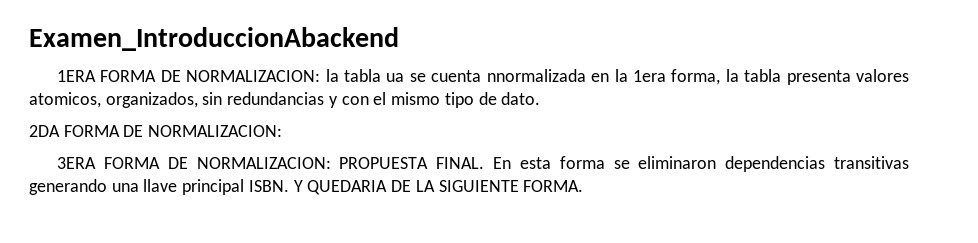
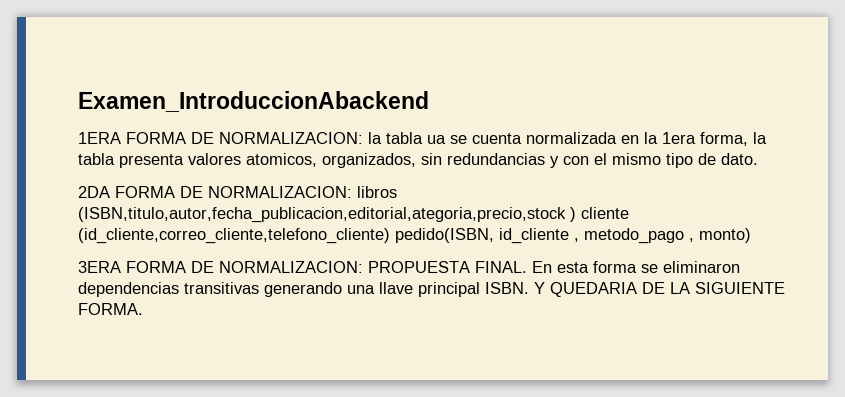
[486,69,586,82] nnormalizada -> [526,132,617,144] normalizada
(283, 131) none -> [357,186,397,198] [78,207,629,223] [78,228,751,244] libros (ISBN,titulo,autor,fecha_publicacion,editorial,ategoria,precio,stock ) cliente (id_cliente,correo_cliente,telefono_cliente) pedido(ISBN, id_cliente , metodo_pago , monto)

